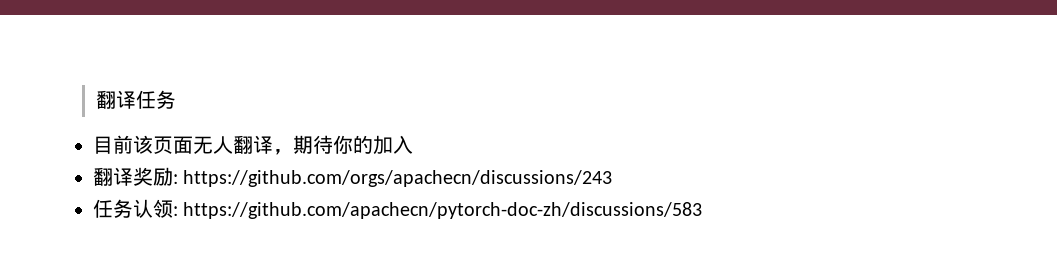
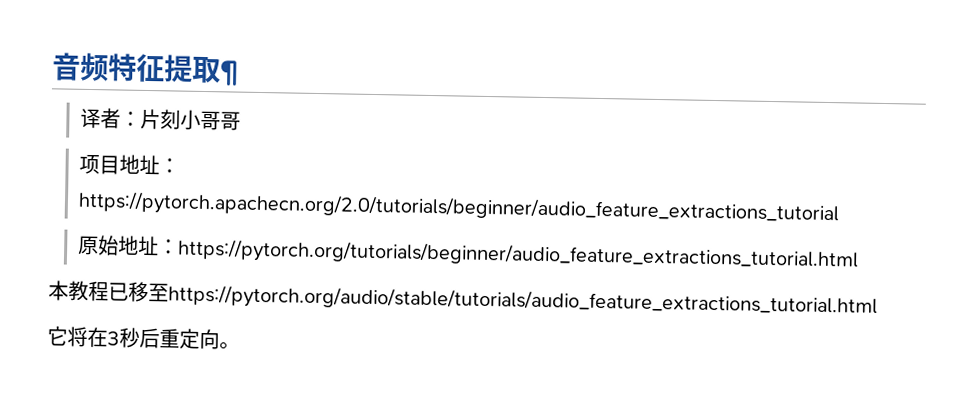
[96,90,177,109] [93,135,413,155] [93,167,613,187] [93,199,703,219] 翻译任务 // 目前该页面无人翻译，期待你的加入 // 翻译奖励: https://github.com/orgs/apachecn/discussions/243 // 任务认领: https://github.com/apachecn/pytorch-doc-zh/discussions/583 -> [52,52,239,86] [79,107,241,131] [78,154,180,175] [77,190,840,226] [77,235,859,272] [48,280,878,318] [47,326,240,350] 音频特征提取¶ // 译者：片刻小哥哥 // 项目地址：https://pytorch.apachecn.org/2.0/tutorials/beginner/audio_feature_extractions_tutorial // 原始地址：https://pytorch.org/tutorials/beginner/audio_feature_extractions_tutorial.html // 本教程已移至https://pytorch.org/audio/stable/tutorials/audio_feature_extractions_tutorial.html // 它将在3秒后重定向。

